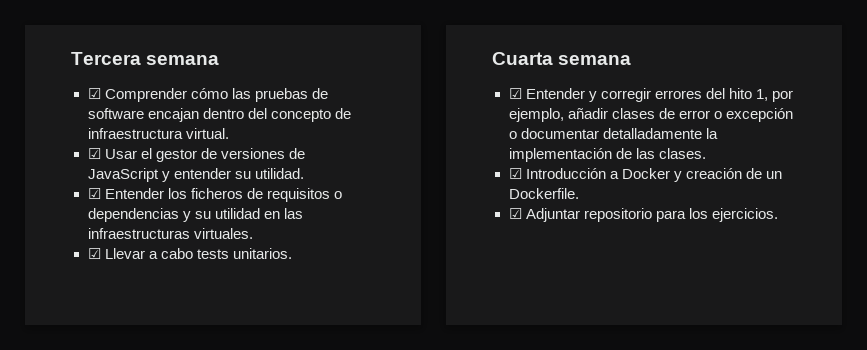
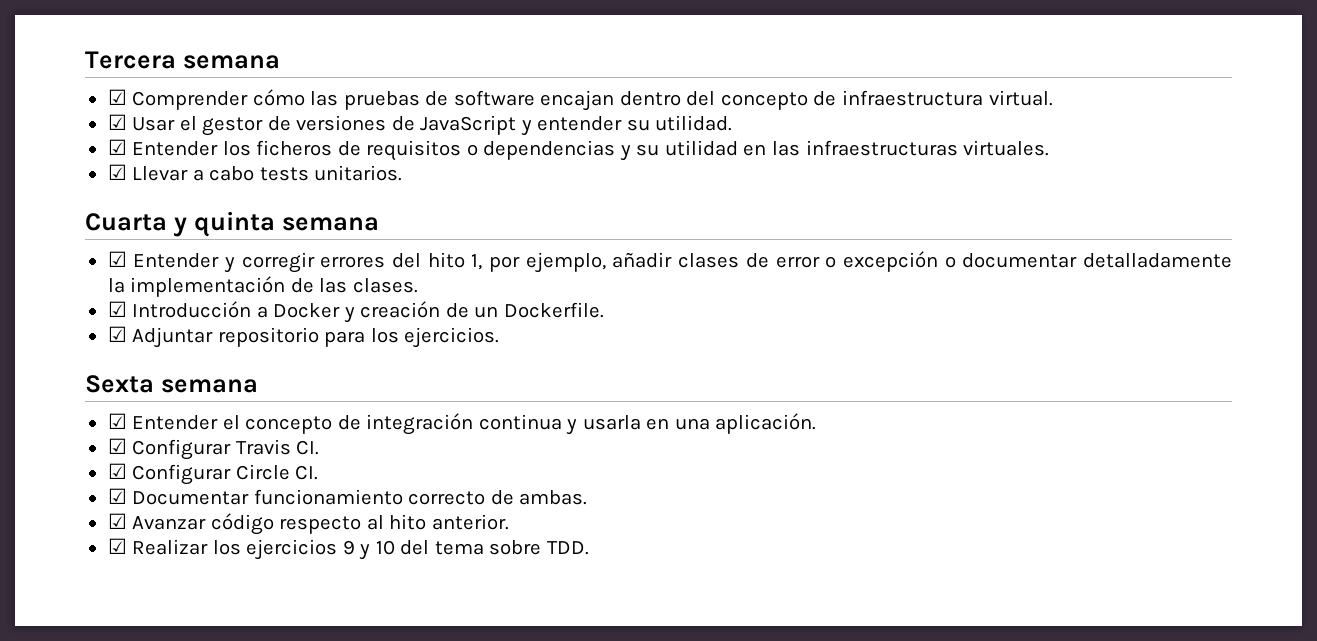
(553, 58) none -> [173,211,275,237] y quinta
(778, 215) none -> [85,375,258,393] [107,413,817,435] [107,438,320,460] [107,463,319,485] [107,488,588,505] [107,513,509,535] [107,538,589,560] // Sexta semana // ☑ Entender el concepto de integración continua y usarla en una aplicación. // ☑ Configurar Travis CI. // ☑ Configurar Circle CI. // ☑ Documentar funcionamiento correcto de ambas. // ☑ Avanzar código respecto al hito anterior. // ☑ Realizar los ejercicios 9 y 10 del tema sobre TDD.

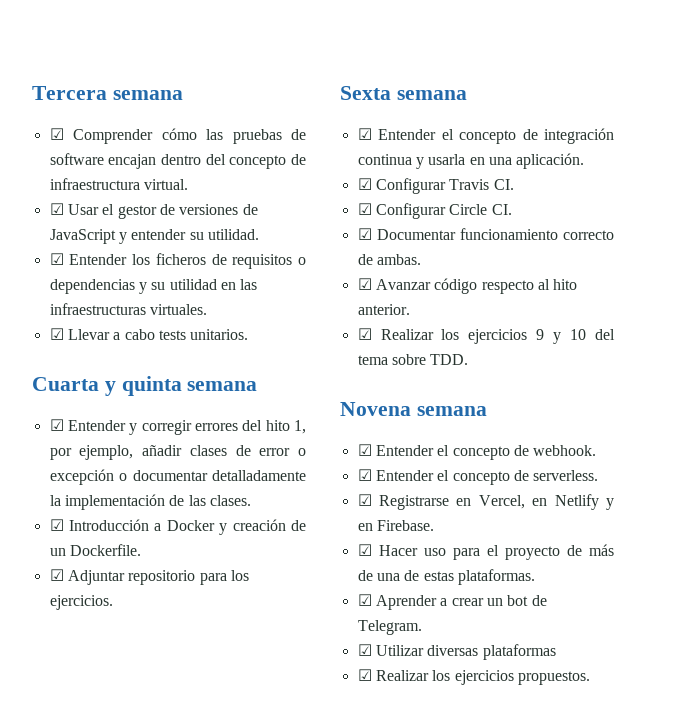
(589, 548) none -> [340,402,487,416] [357,444,597,460] [357,469,599,485] [357,494,614,510] [357,520,434,531] [357,544,614,560] [357,569,535,585] [357,594,547,610] [357,620,422,635] [357,644,556,660] [357,669,590,685] // Novena semana // ☑ Entender el concepto de webhook. // ☑ Entender el concepto de serverless. // ☑ Registrarse en Vercel, en Netlify y en Firebase. // ☑ Hacer uso para el proyecto de más de una de estas plataformas. // ☑ Aprender a crear un bot de Telegram. // ☑ Utilizar diversas plataformas // ☑ Realizar los ejercicios propuestos.

